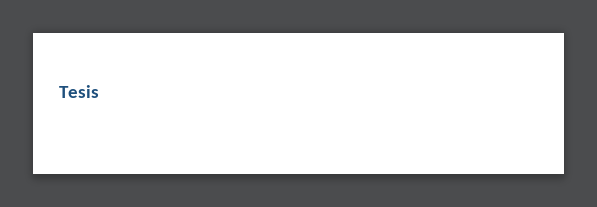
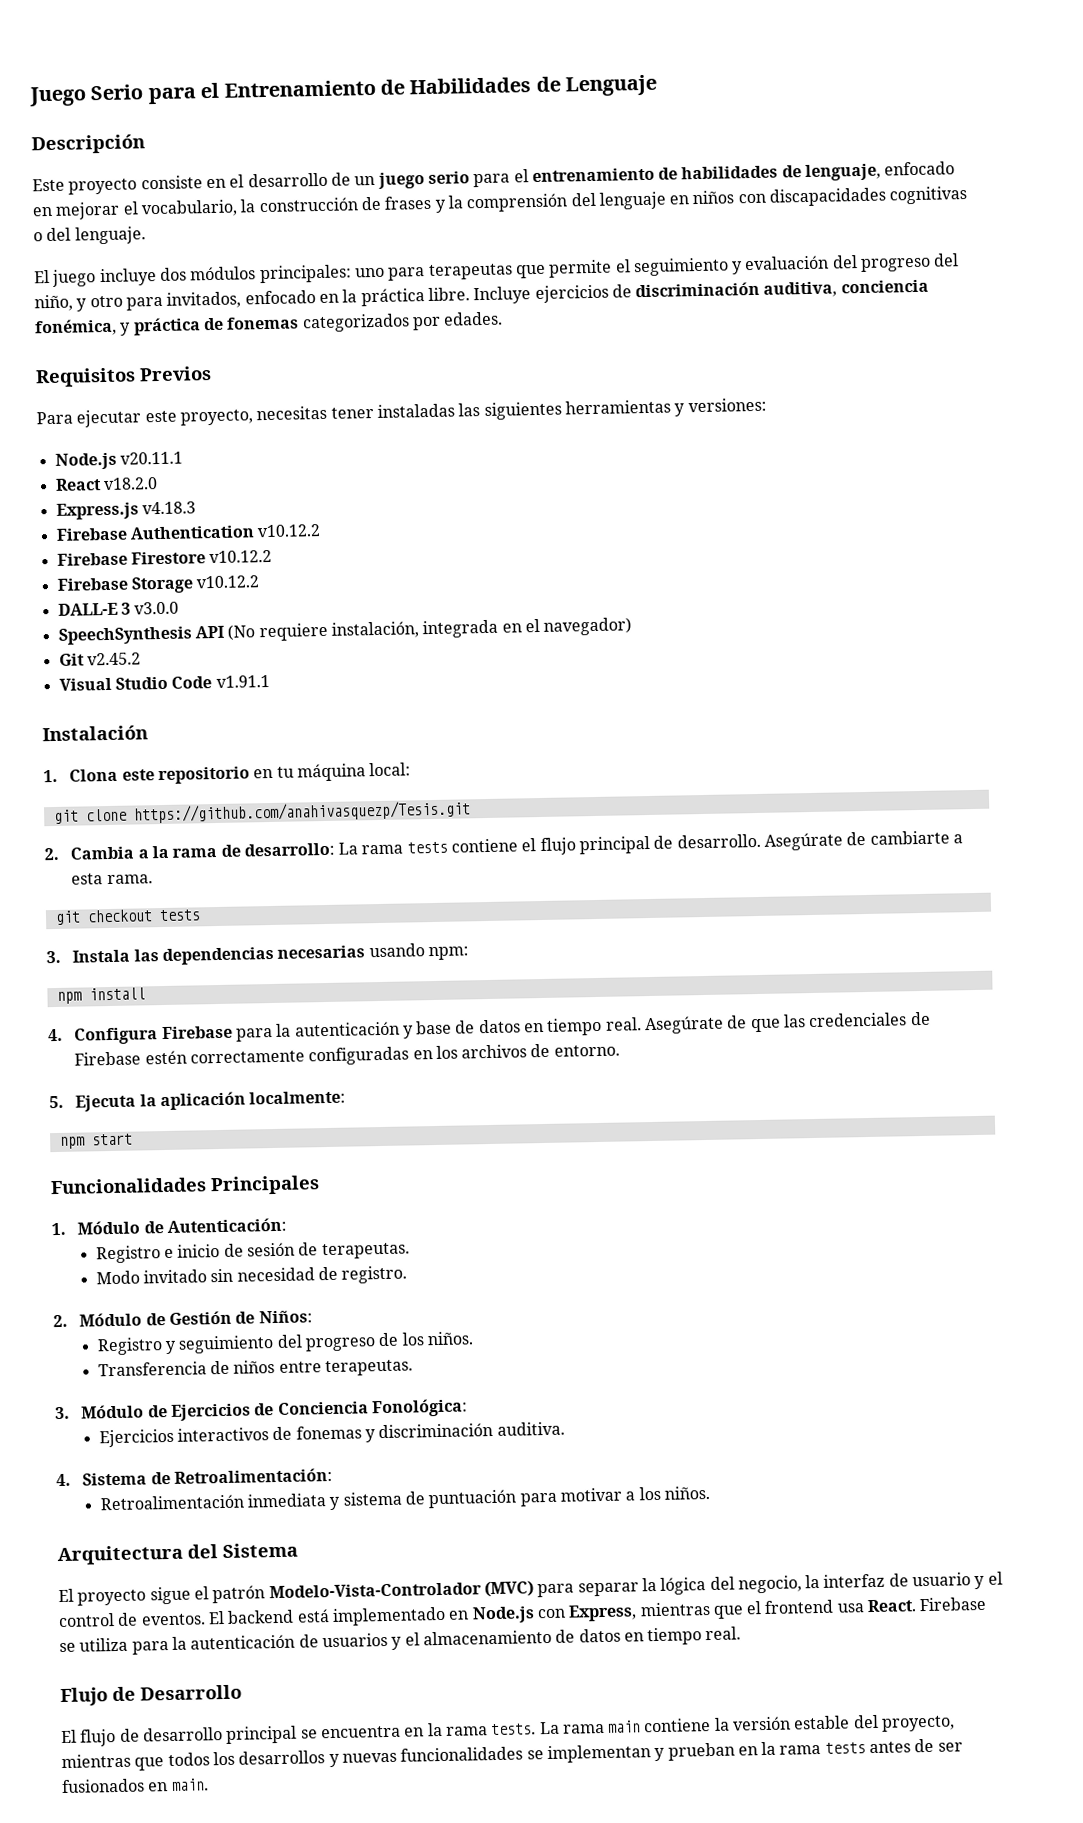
[59,85,99,98] Tesis -> [29,74,658,107] [31,134,145,155] [32,161,956,195] [32,185,968,220] [33,226,146,245] [34,253,960,287] [34,279,929,312] [34,311,504,337] [35,366,212,388] [36,397,767,428] [54,451,183,470] [54,477,158,491] [55,501,196,520] [55,524,322,541] [56,549,273,566] [56,575,260,594] [57,601,180,616] [57,617,633,645] [58,652,141,666] [58,674,270,691] [42,725,148,742] [43,762,412,785] [53,800,471,825] [44,830,963,861] [71,873,153,885] [54,909,201,925] [46,943,469,966] [56,987,146,1004] [48,1011,931,1045] [74,1043,620,1066] [49,1090,347,1112] [59,1133,133,1149] [50,1175,320,1196] [51,1217,287,1236] [95,1242,410,1264] [95,1265,408,1285] [53,1310,313,1328] [96,1331,474,1356] [97,1359,414,1377] [55,1398,468,1421] [98,1421,565,1448] [56,1467,333,1487] [99,1485,711,1511] [57,1542,298,1566] [58,1571,1003,1606] [58,1596,987,1628] [59,1626,742,1655] [60,1684,242,1707] [61,1714,956,1747] [61,1738,963,1771] [61,1778,209,1794] Juego Serio para el Entrenamiento de Habilidades de Lenguaje // Descripción // Este proyecto consiste en el desarrollo de un juego serio para el entrenamiento de habilidades de lenguaje, enfocado en mejorar el vocabulario, la construcción de frases y la comprensión del lenguaje en niños con discapacidades cognitivas o del lenguaje. // El juego incluye dos módulos principales: uno para terapeutas que permite el seguimiento y evaluación del progreso del niño, y otro para invitados, enfocado en la práctica libre. Incluye ejercicios de discriminación auditiva, conciencia fonémica, y práctica de fonemas categorizados por edades. // Requisitos Previos // Para ejecutar este proyecto, necesitas tener instaladas las siguientes herramientas y versiones: // Node.js v20.11.1 // React v18.2.0 // Express.js v4.18.3 // Firebase Authentication v10.12.2 // Firebase Firestore v10.12.2 // Firebase Storage v10.12.2 // DALL-E 3 v3.0.0 // SpeechSynthesis API (No requiere instalación, integrada en el navegador) // Git v2.45.2 // Visual Studio Code v1.91.1 // Instalación // 1. Clona este repositorio en tu máquina local: // git clone https://github.com/anahivasquezp/Tesis.git // 2. Cambia a la rama de desarrollo: La rama tests contiene el flujo principal de desarrollo. Asegúrate de cambiarte a esta rama. // git checkout tests // 3. Instala las dependencias necesarias usando npm: // npm install // 4. Configura Firebase para la autenticación y base de datos en tiempo real. Asegúrate de que las credenciales de Firebase estén correctamente configuradas en los archivos de entorno. // 5. Ejecuta la aplicación localmente: // npm start // Funcionalidades Principales // 1. Módulo de Autenticación: // Registro e inicio de sesión de terapeutas. // Modo invitado sin necesidad de registro. // 2. Módulo de Gestión de Niños: // Registro y seguimiento del progreso de los niños. // Transferencia de niños entre terapeutas. // 3. Módulo de Ejercicios de Conciencia Fonológica: // Ejercicios interactivos de fonemas y discriminación auditiva. // 4. Sistema de Retroalimentación: // Retroalimentación inmediata y sistema de puntuación para motivar a los niños. // Arquitectura del Sistema // El proyecto sigue el patrón Modelo-Vista-Controlador (MVC) para separar la lógica del negocio, la interfaz de usuario y el control de eventos. El backend está implementado en Node.js con Express, mientras que el frontend usa React. Firebase se utiliza para la autenticación de usuarios y el almacenamiento de datos en tiempo real. // Flujo de Desarrollo // El flujo de desarrollo principal se encuentra en la rama tests. La rama main contiene la versión estable del proyecto, mientras que todos los desarrollos y nuevas funcionalidades se implementan y prueban en la rama tests antes de ser fusionados en main.

